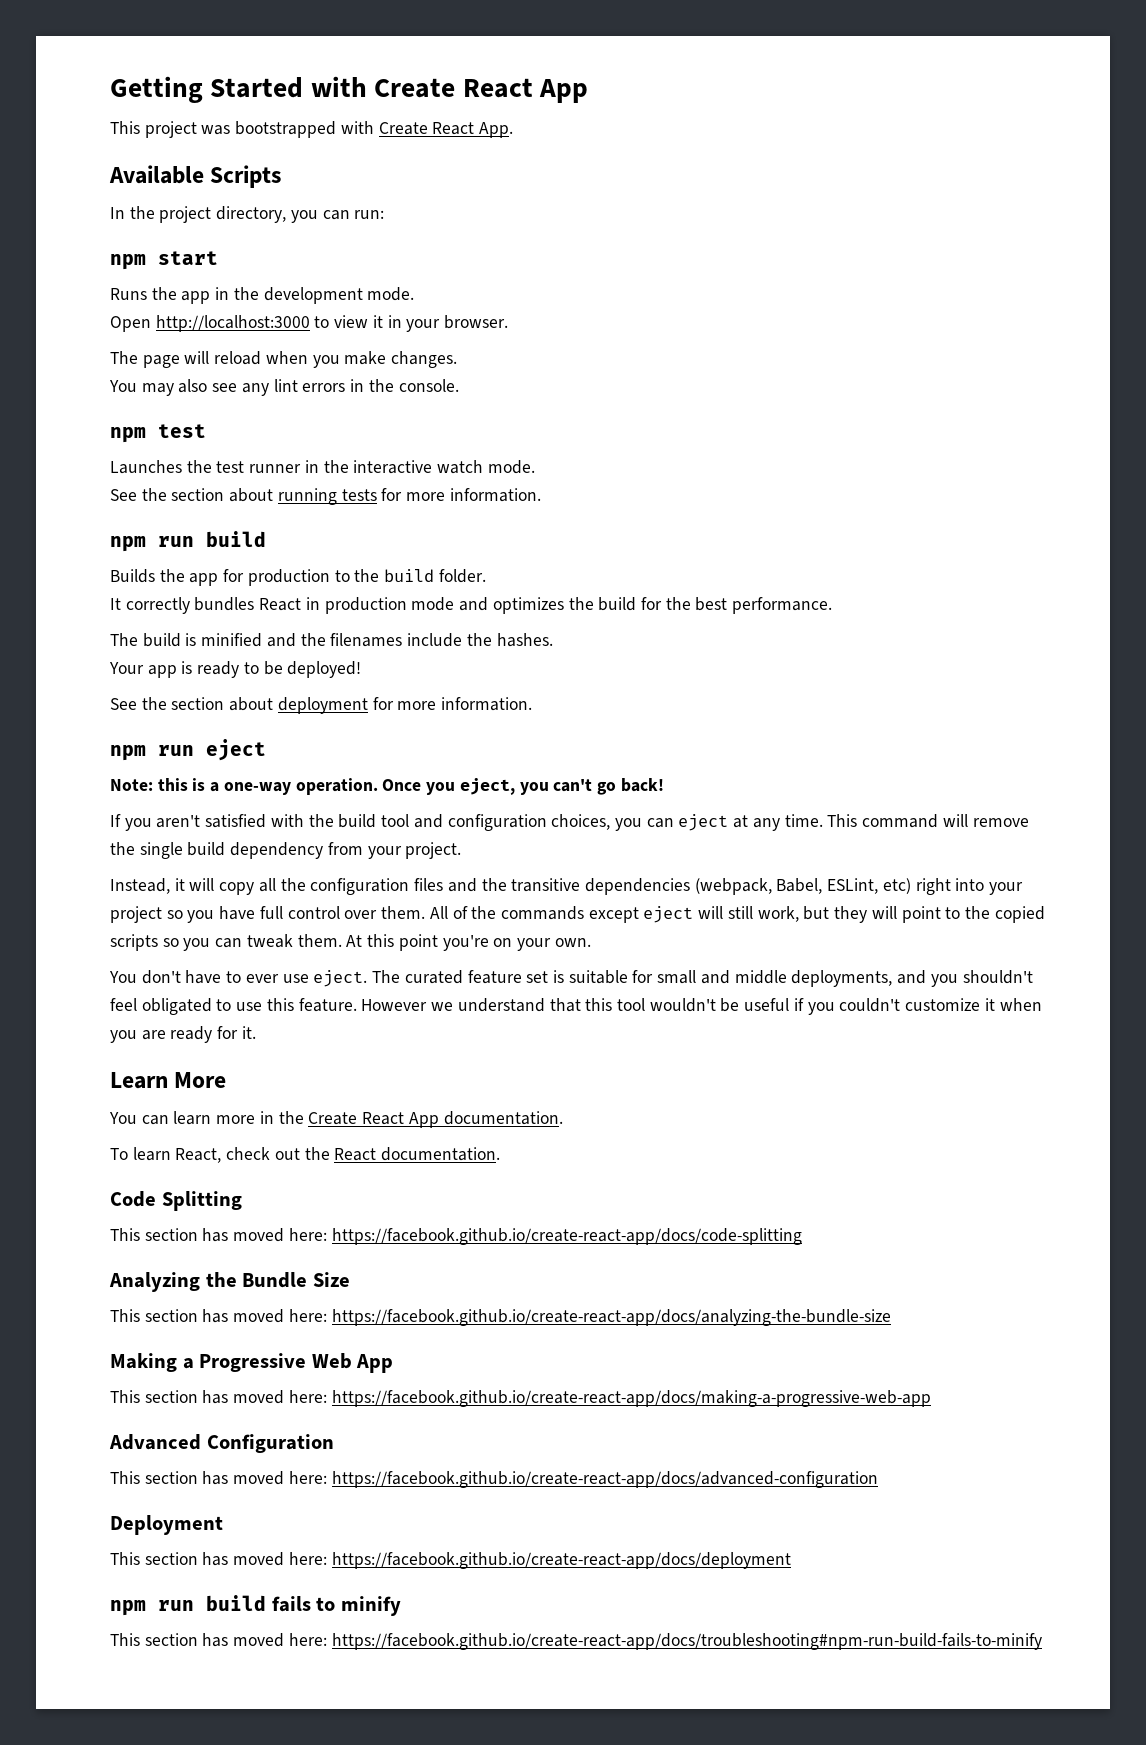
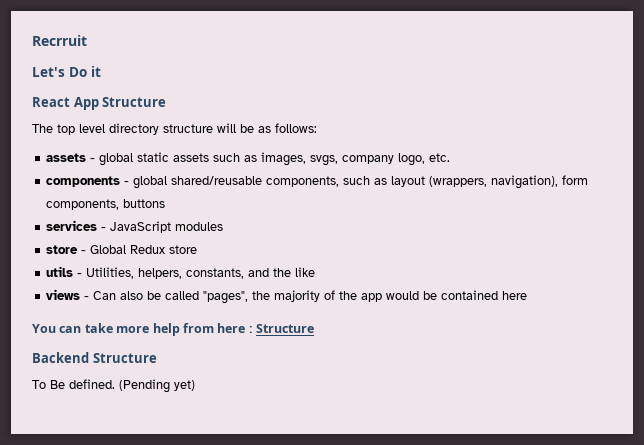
[110,76,589,103] [110,121,514,138] [109,165,282,188] [110,206,385,223] [110,251,218,270] [110,287,415,304] [110,315,509,332] [110,351,458,368] [109,379,459,396] [110,424,206,443] [110,460,535,474] [110,488,541,505] [110,531,266,552] [110,569,486,586] [110,597,833,614] [110,633,553,647] [109,661,362,678] [110,697,533,714] [110,739,266,761] [110,778,664,795] [110,814,1029,831] [110,842,462,859] [110,878,1024,895] [110,906,1045,923] [110,934,591,951] [109,970,1033,987] [110,998,1042,1015] [110,1026,256,1043] [110,1072,227,1089] [109,1111,563,1128] [110,1147,501,1163] [110,1191,242,1211] [110,1228,802,1245] [109,1272,350,1292] [110,1309,891,1326] [110,1353,394,1373] [110,1390,931,1407] [109,1434,334,1453] [110,1471,878,1488] [110,1515,223,1535] [110,1552,791,1569] [110,1595,401,1616] [110,1633,1042,1650] Getting Started with Create React App // This project was bootstrapped with Create React App. // Available Scripts // In the project directory, you can run: // npm start // Runs the app in the development mode. // Open http://localhost:3000 to view it in your browser. // The page will reload when you make changes. // You may also see any lint errors in the console. // npm test // Launches the test runner in the interactive watch mode. // See the section about running tests for more information. // npm run build // Builds the app for production to the build folder. // It correctly bundles React in production mode and optimizes the build for the best performance. // The build is minified and the filenames include the hashes. // Your app is ready to be deployed! // See the section about deployment for more information. // npm run eject // Note: this is a one-way operation. Once you eject, you can't go back! // If you aren't satisfied with the build tool and configuration choices, you can eject at any time. This command will remove the single build dependency from your project. // Instead, it will copy all the configuration files and the transitive dependencies (webpack, Babel, ESLint, etc) right into your project so you have full control over them. All of the commands except eject will still work, but they will point to the copied scripts so you can tweak them. At this point you're on your own. // You don't have to ever use eject. The curated feature set is suitable for small and middle deployments, and you shouldn't feel obligated to use this feature. However we understand that this tool wouldn't be useful if you couldn't customize it when you are ready for it. // Learn More // You can learn more in the Create React App documentation. // To learn React, check out the React documentation. // Code Splitting // This section has moved here: https://facebook.github.io/create-react-app/docs/code-splitting // Analyzing the Bundle Size // This section has moved here: https://facebook.github.io/create-react-app/docs/analyzing-the-bundle-size // Making a Progressive Web App // This section has moved here: https://facebook.github.io/create-react-app/docs/making-a-progressive-web-app // Advanced Configuration // This section has moved here: https://facebook.github.io/create-react-app/docs/advanced-configuration // Deployment // This section has moved here: https://facebook.github.io/create-react-app/docs/deployment // npm run build fails to minify // This section has moved here: https://facebook.github.io/create-react-app/docs/troubleshooting#npm-run-build-fails-to-minify -> [32,35,87,46] [32,66,101,77] [32,97,167,110] [32,123,317,135] [46,152,451,166] [46,175,589,189] [46,199,166,210] [46,220,224,233] [46,245,198,254] [46,266,316,279] [46,289,528,304] [32,323,314,336] [32,352,157,363] [32,379,195,393] Recrruit // Let's Do it // React App Structure // The top level directory structure will be as follows: // assets - global static assets such as images, svgs, company logo, etc. // components - global shared/reusable components, such as layout (wrappers, navigation), form components, buttons // services - JavaScript modules // store - Global Redux store // utils - Utilities, helpers, constants, and the like // views - Can also be called "pages", the majority of the app would be contained here // You can take more help from here : Structure // Backend Structure // To Be defined. (Pending yet)

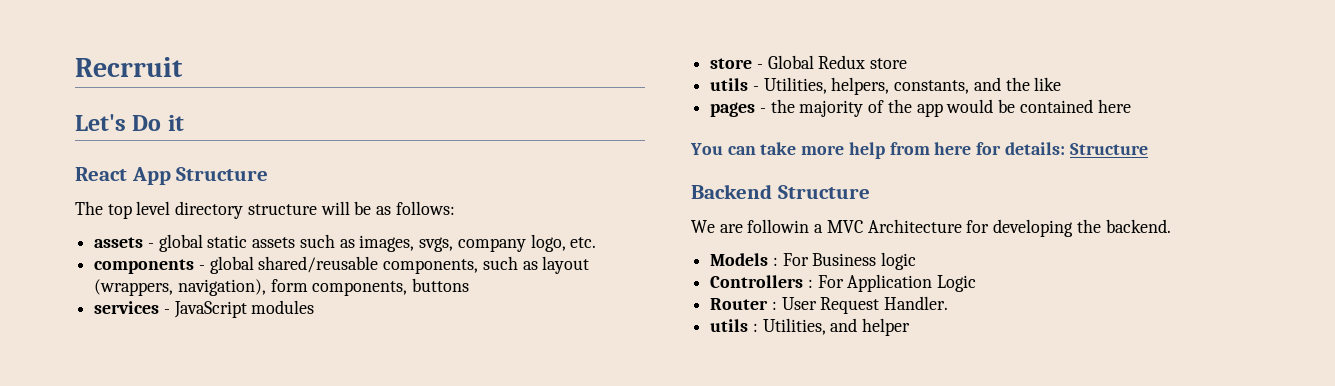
[46,289,249,304] views - Can also be called "pages", -> [710,102,766,117] pages -
[248,326,253,333] : -> [976,142,1065,155] for details:
[32,379,195,393] To Be defined. (Pending yet) -> [691,219,1171,237] [710,252,917,270] [710,274,977,292] [710,296,949,314] [710,318,911,336] We are followin a MVC Architecture for developing the backend. // Models : For Business logic // Controllers : For Application Logic // Router : User Request Handler. // utils : Utilities, and helper

